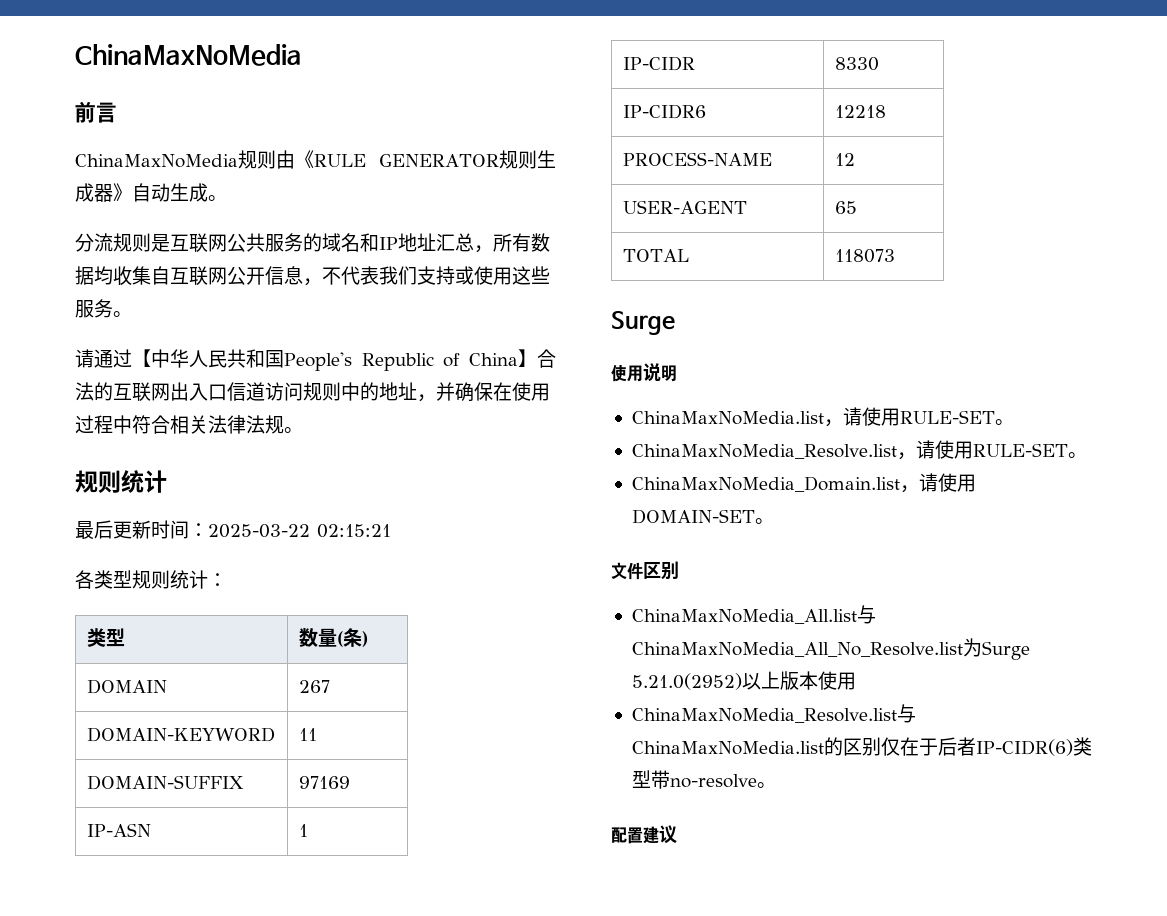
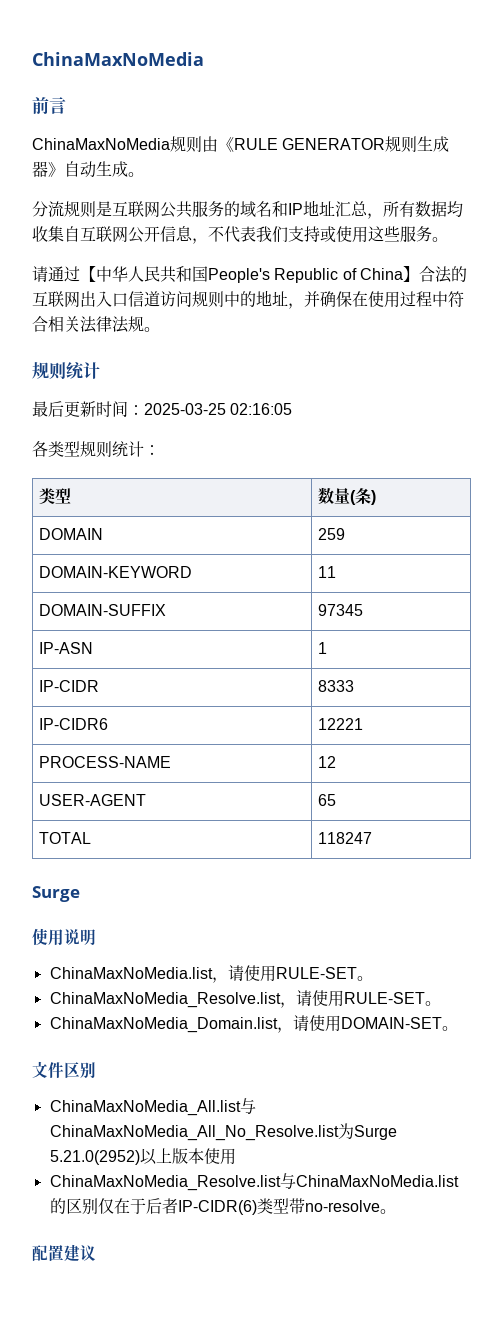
[208,524,391,538] 2025-03-22 02:15:21 -> [144,403,293,415] 2025-03-25 02:16:05
[298,680,330,693] 267 -> [318,528,346,540] 259
[298,776,350,789] 97169 -> [318,604,364,616] 97345
[834,57,879,71] 8330 -> [318,680,355,692] 8333
[834,105,886,118] 12218 -> [318,718,364,730] 12221
[834,249,895,263] 118073 -> [318,832,373,844] 118247

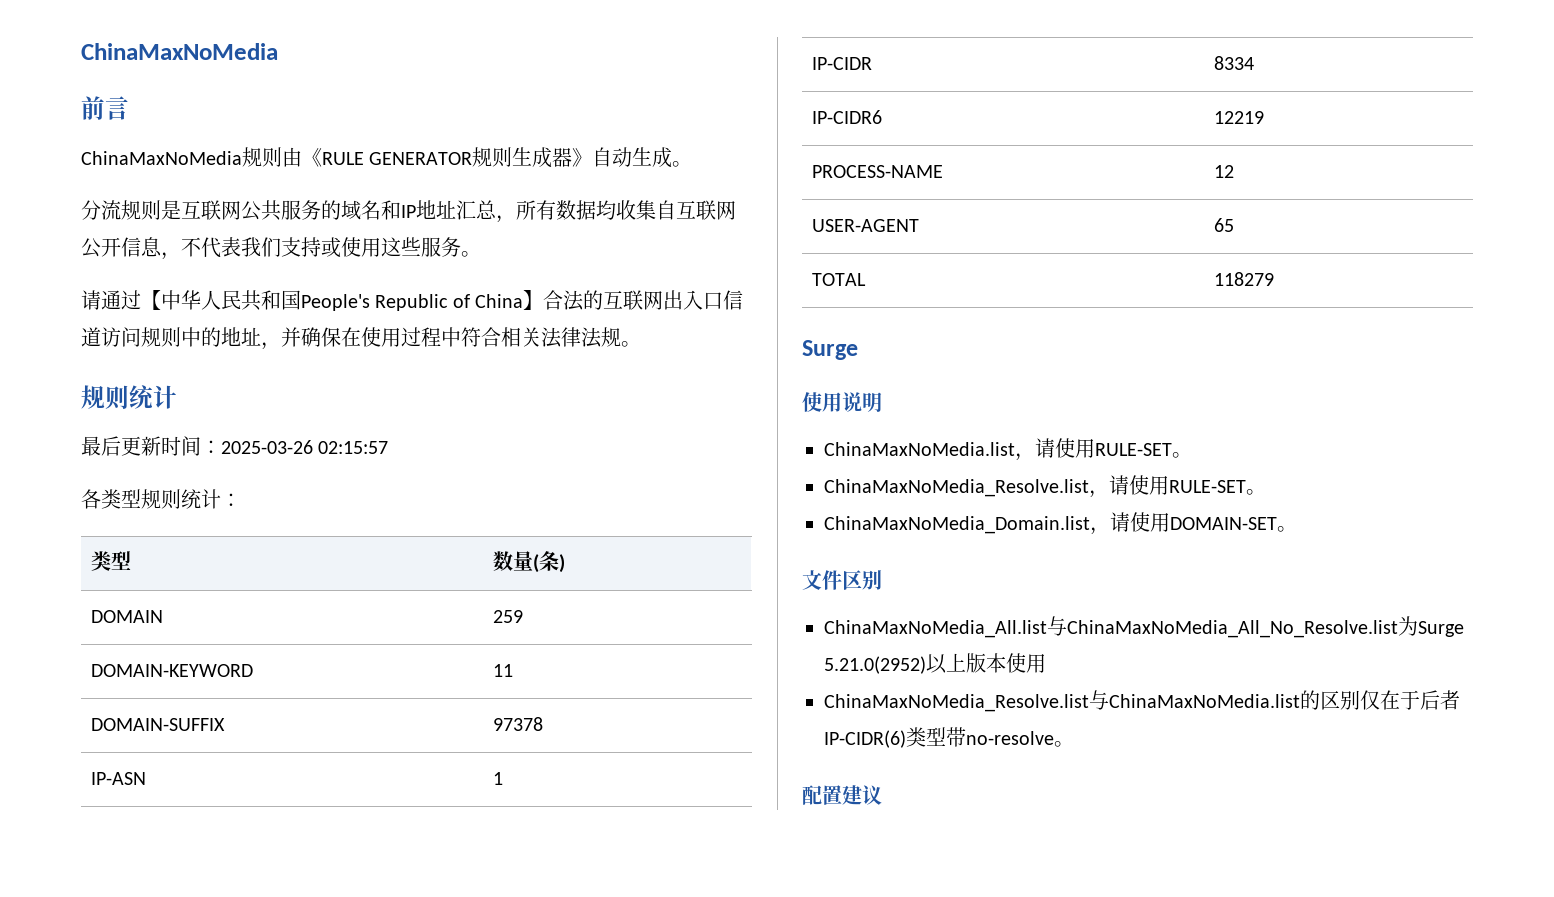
[144,403,293,415] 2025-03-25 02:16:05 -> [221,440,389,454] 2025-03-26 02:15:57
[318,604,364,616] 97345 -> [493,717,544,731] 97378
[318,680,355,692] 8333 -> [1214,56,1255,70] 8334
[318,718,364,730] 12221 -> [1214,111,1265,124] 12219
[318,832,373,844] 118247 -> [1214,272,1275,286] 118279

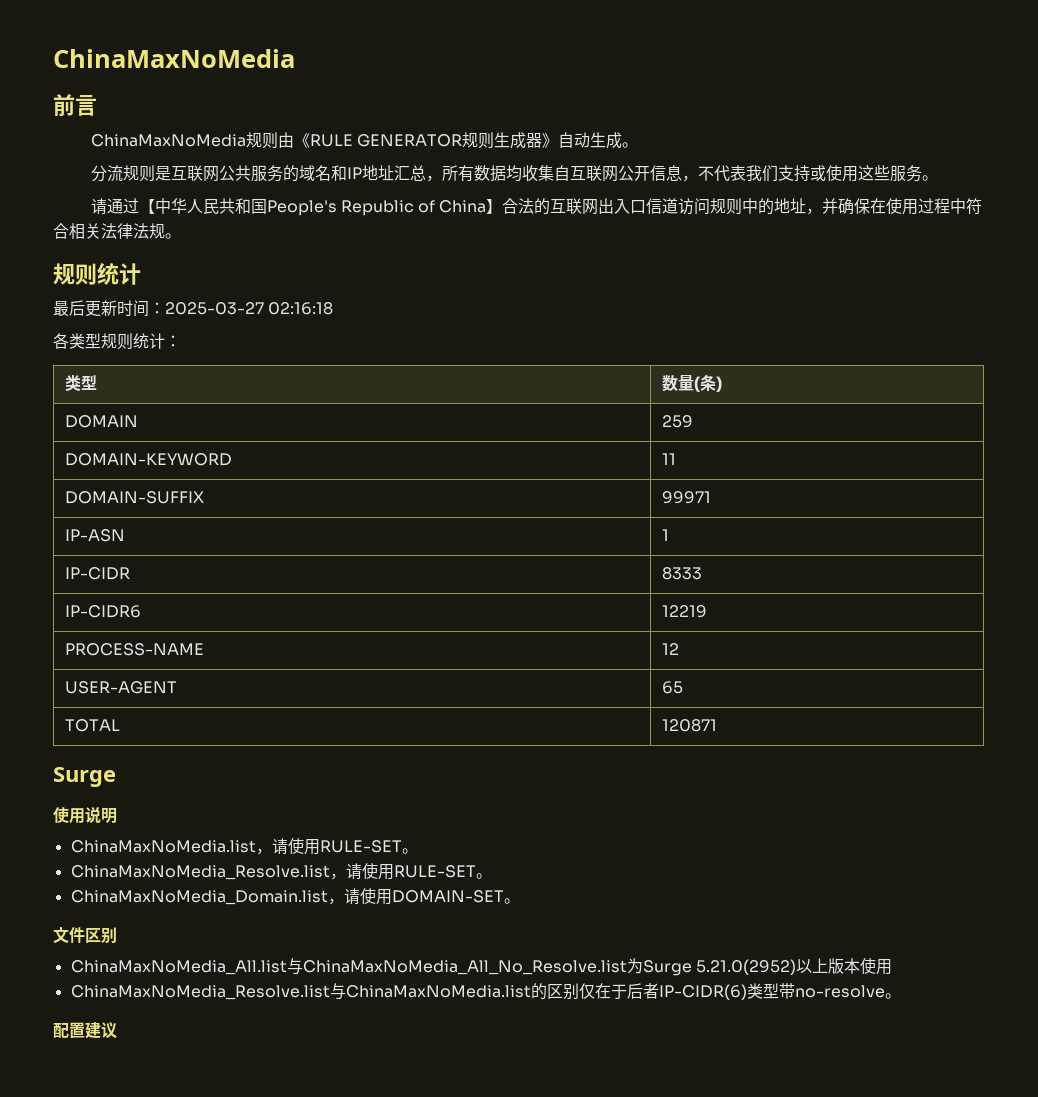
[221,440,389,454] 2025-03-26 02:15:57 -> [165,302,334,315] 2025-03-27 02:16:18
[493,717,544,731] 97378 -> [661,491,711,504] 99971
[1214,56,1255,70] 8334 -> [661,567,702,580] 8333
[1214,272,1275,286] 118279 -> [661,719,717,732] 120871

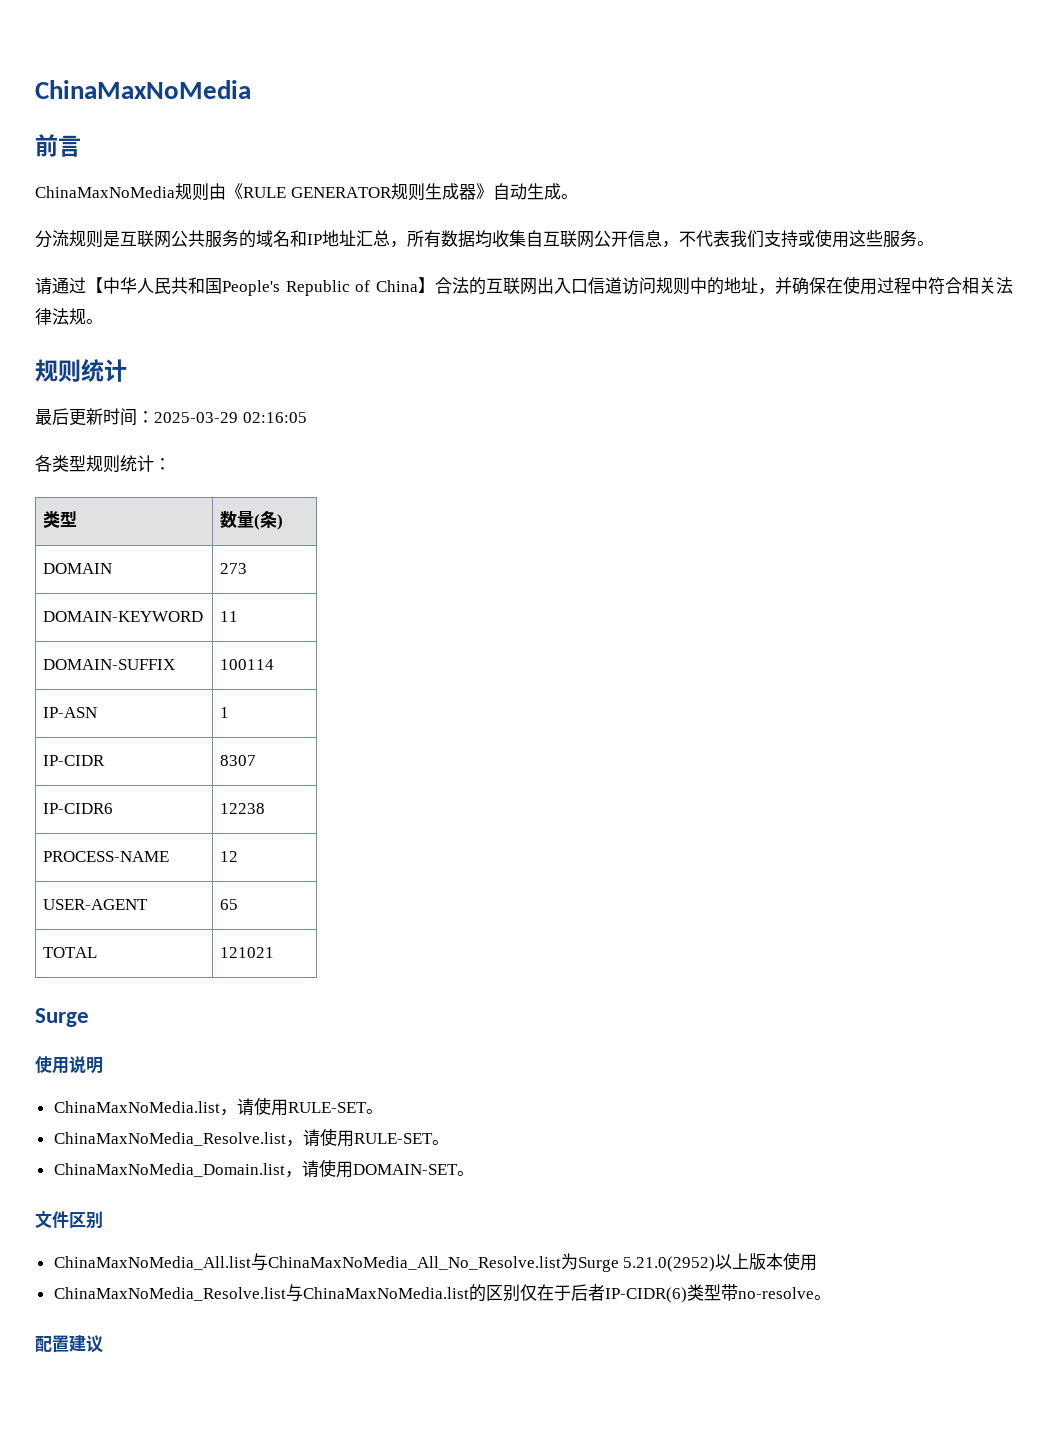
[165,302,334,315] 2025-03-27 02:16:18 -> [154,412,307,423] 2025-03-29 02:16:05
[661,415,693,428] 259 -> [220,563,248,574] 273
[661,491,711,504] 99971 -> [220,659,275,670] 100114
[661,567,702,580] 8333 -> [220,755,257,766] 8307
[661,605,707,618] 12219 -> [220,803,266,814] 12238
[661,719,717,732] 120871 -> [220,947,275,958] 121021

